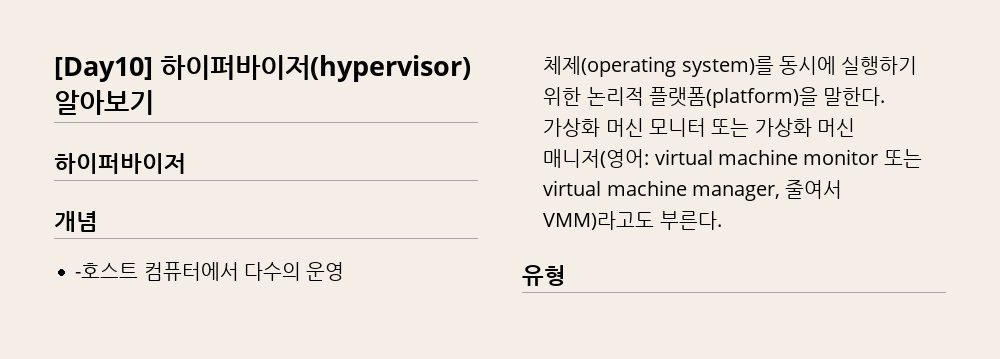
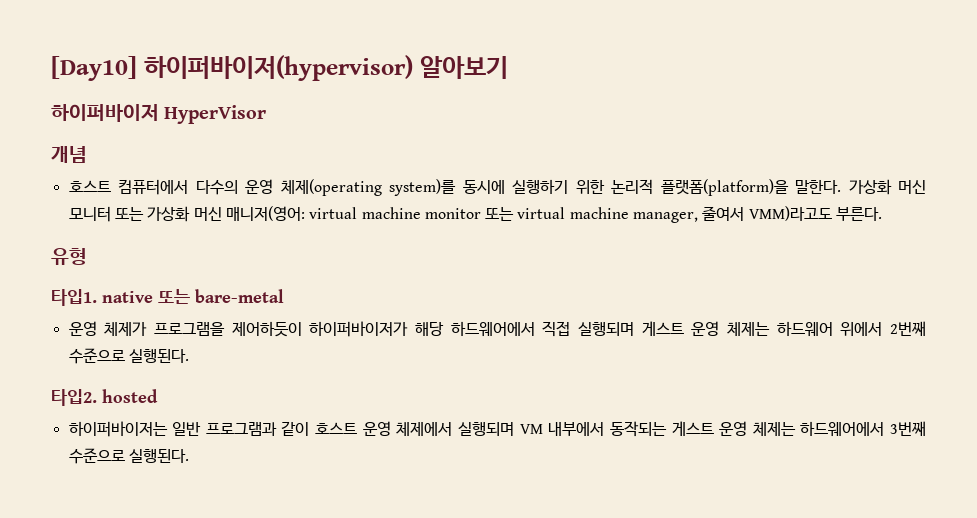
(186, 163) none -> [164,105,267,124] HyperVisor
[75,263,139,278] -호스트 -> [68,180,111,192] 호스트
(566, 275) none -> [51,289,284,306] [68,321,926,337] [68,348,189,364] [51,389,158,406] [68,421,926,437] [68,448,189,464] // 타입1. native 또는 bare-metal // 운영 체제가 프로그램을 제어하듯이 하이퍼바이저가 해당 하드웨어에서 직접 실행되며 게스트 운영 체제는 하드웨어 위에서 2번째 수준으로 실행된다. // 타입2. hosted // 하이퍼바이저는 일반 프로그램과 같이 호스트 운영 체제에서 실행되며 VM 내부에서 동작되는 게스트 운영 체제는 하드웨어에서 3번째 수준으로 실행된다.

